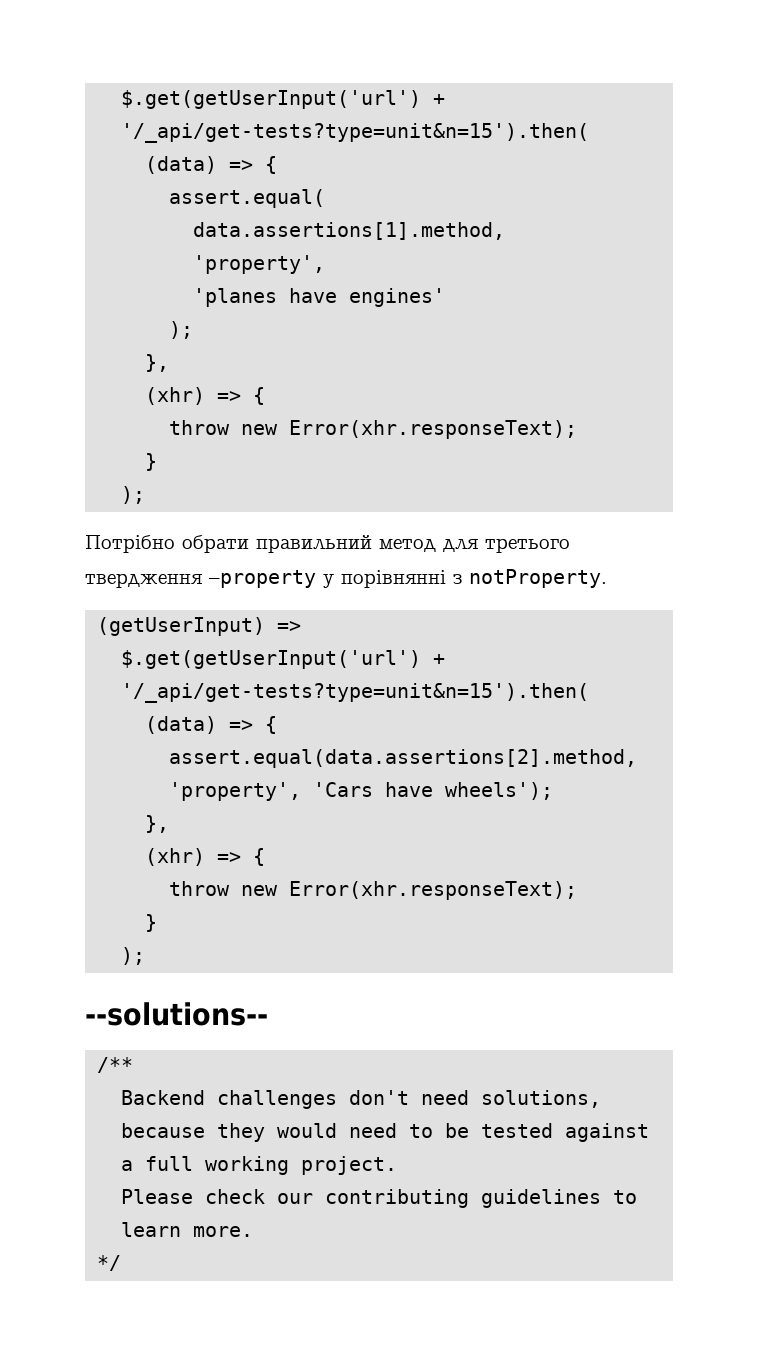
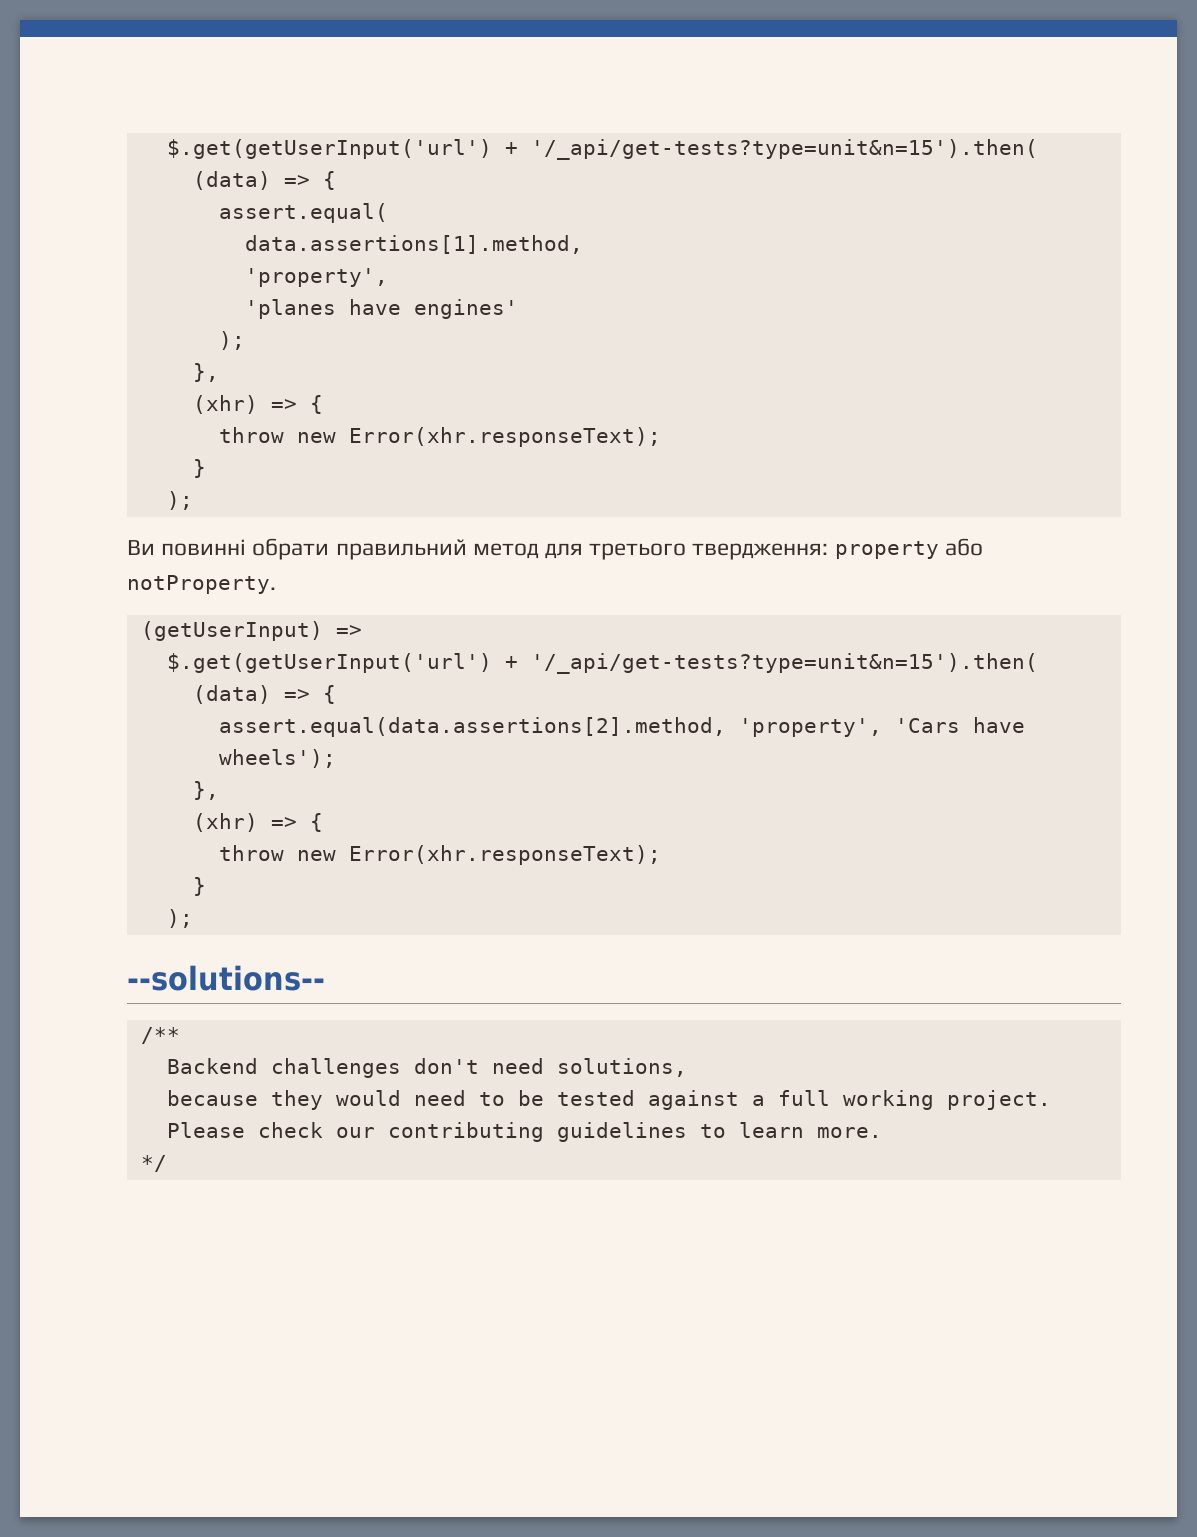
[85,535,175,553] Потрібно -> [127,539,247,556] Ви повинні
[85,570,462,588] твердження –property у порівнянні з -> [692,538,983,560] твердження: property або

